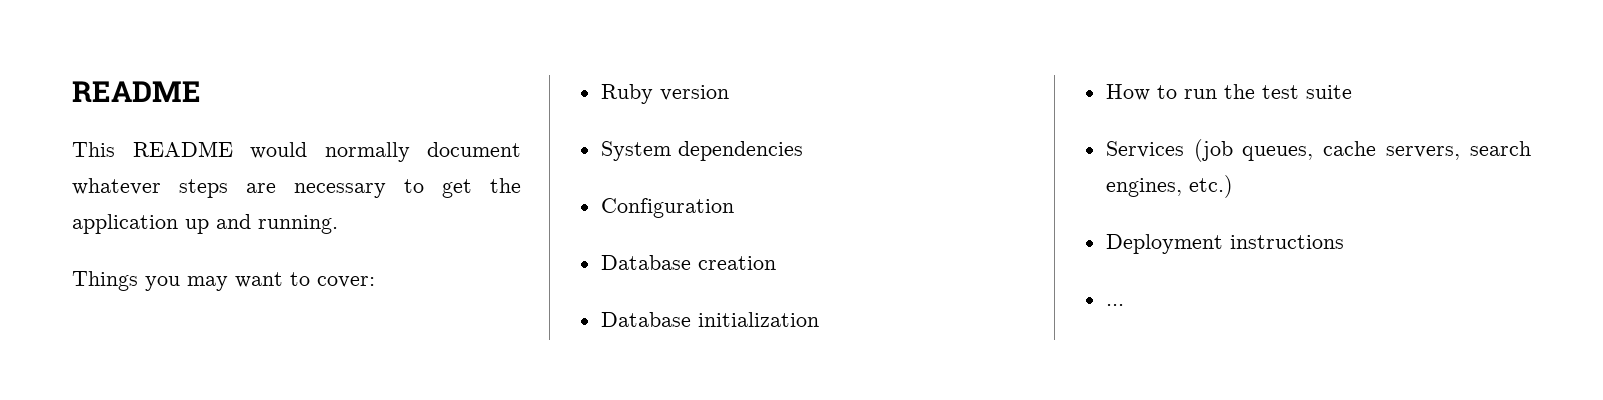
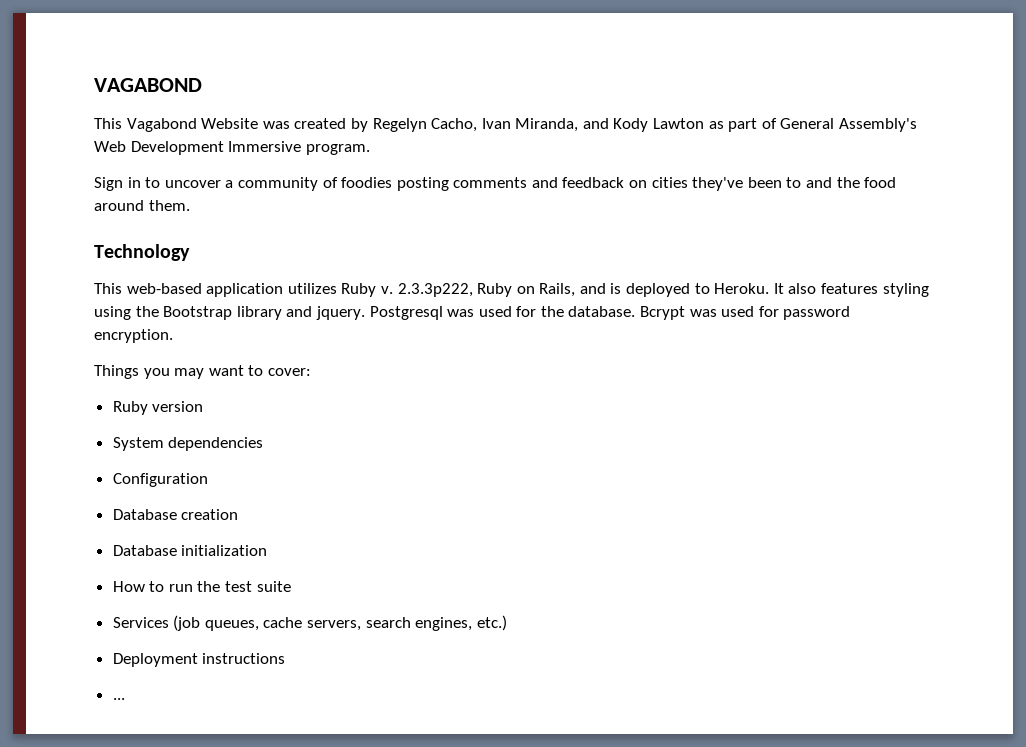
[72,81,201,102] [72,141,521,162] [72,178,521,198] [72,214,338,234] README // This README would normally document whatever steps are necessary to get the application up and running. -> [94,78,202,92] [94,118,918,132] [94,141,370,155] [94,177,897,191] [94,200,190,211] [94,244,190,261] [94,283,929,297] [94,306,851,320] [94,329,173,343] VAGABOND // This Vagabond Website was created by Regelyn Cacho, Ivan Miranda, and Kody Lawton as part of General Assembly's Web Development Immersive program. // Sign in to uncover a community of foodies posting comments and feedback on cities they've been to and the food around them. // Technology // This web-based application utilizes Ruby v. 2.3.3p222, Ruby on Rails, and is deployed to Heroku. It also features styling using the Bootstrap library and jquery. Postgresql was used for the database. Bcrypt was used for password encryption.

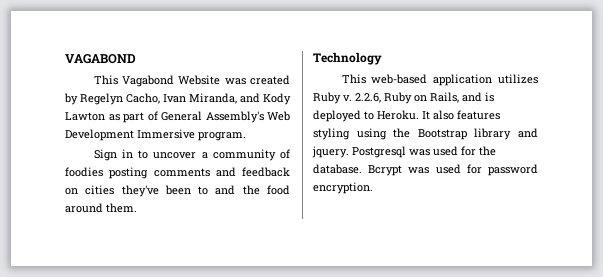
[397,283,473,297] 2.3.3p222, -> [355,93,381,103] 2.2.6,
[94,365,311,379] [112,401,204,415] [112,437,264,451] [112,473,208,487] [112,509,239,520] [112,545,268,556] [112,581,291,592] [112,615,507,631] [112,653,286,667] [112,698,125,700] // Things you may want to cover: // Ruby version // System dependencies // Configuration // Database creation // Database initialization // How to run the test suite // Services (job queues, cache servers, search engines, etc.) // Deployment instructions // ... -> (373, 188) none

